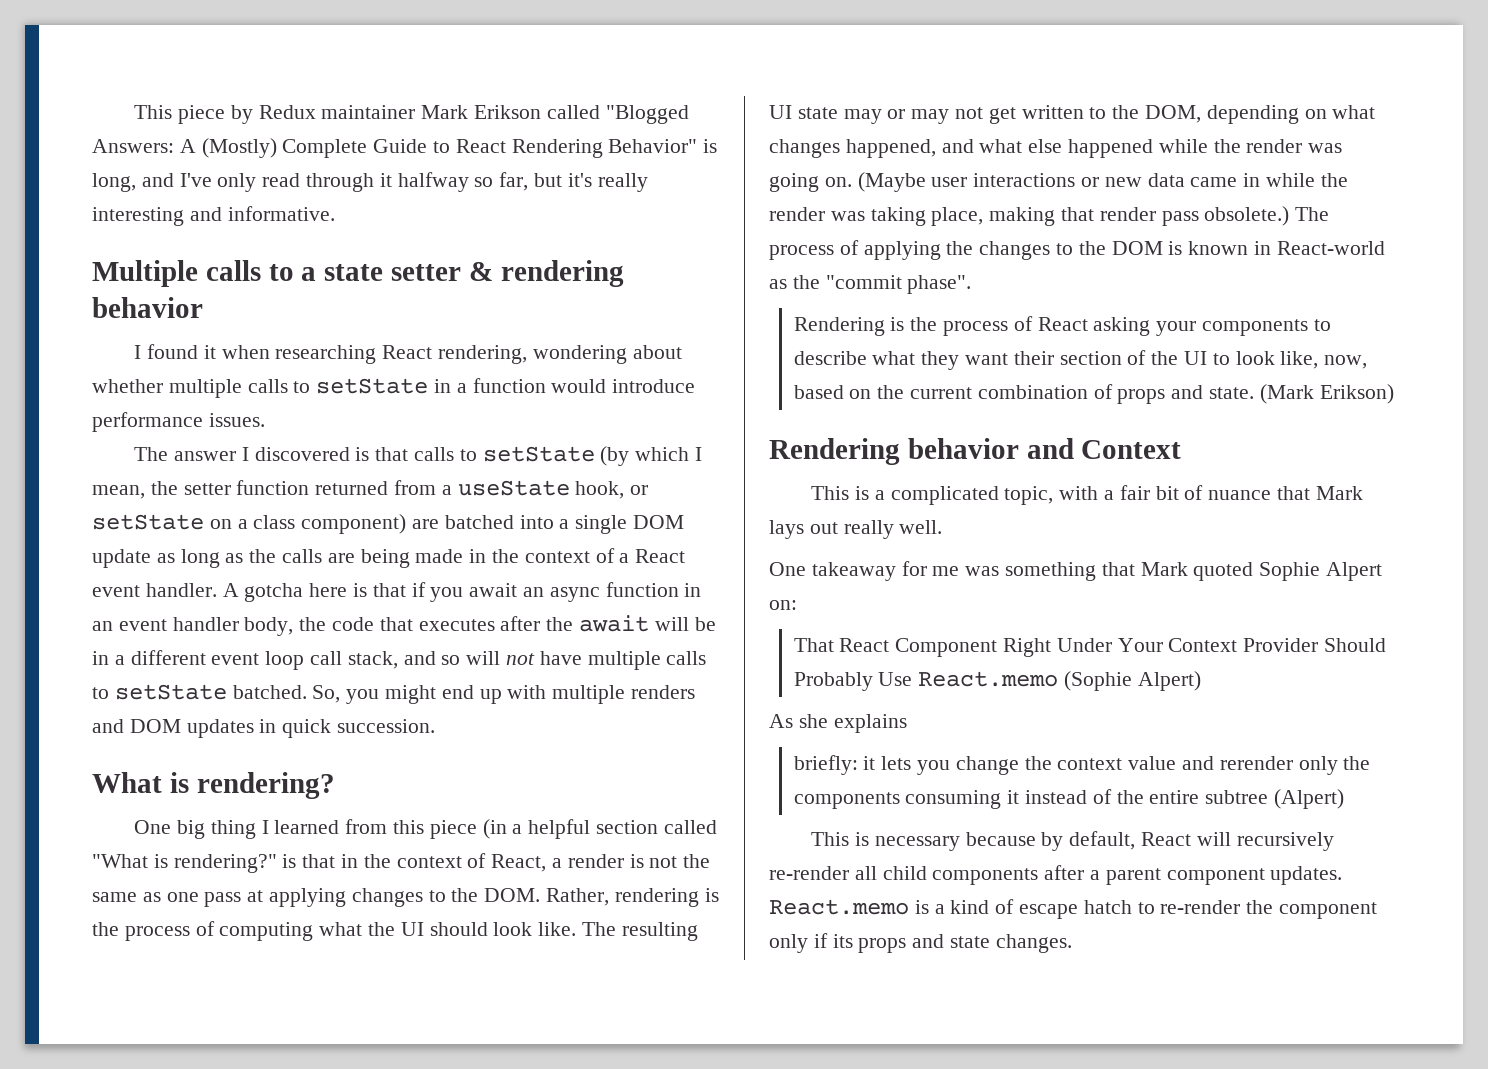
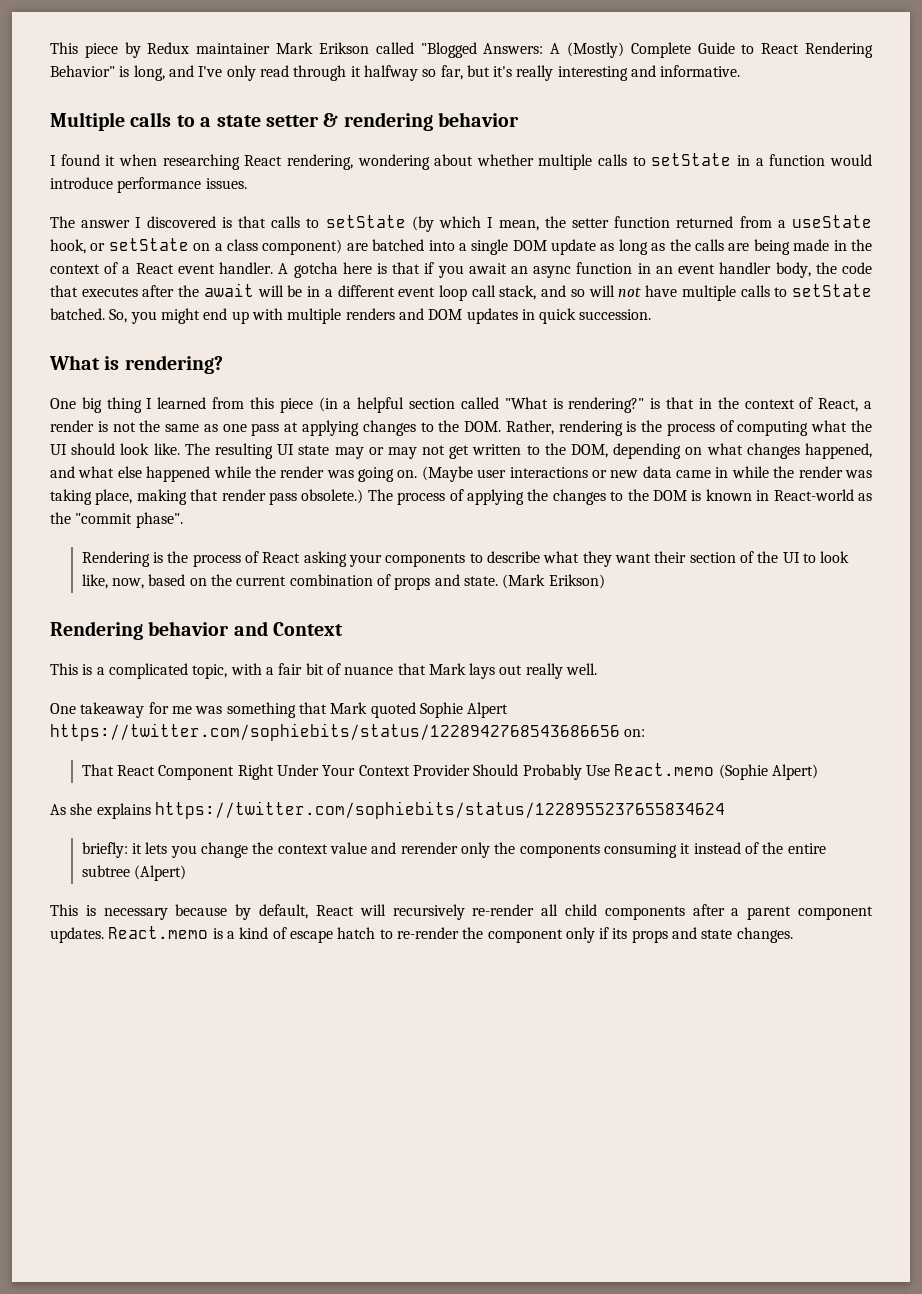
(1383, 571) none -> [50,723,620,741] https://twitter.com/sophiebits/status/1228942768543686656
(907, 723) none -> [154,801,725,819] https://twitter.com/sophiebits/status/1228955237655834624

